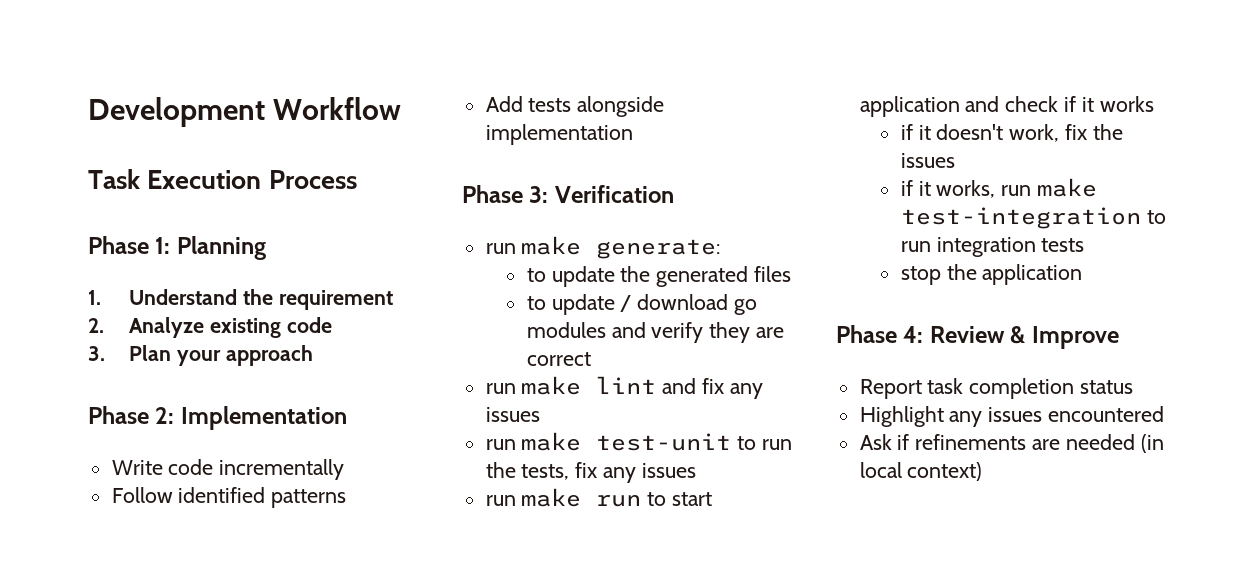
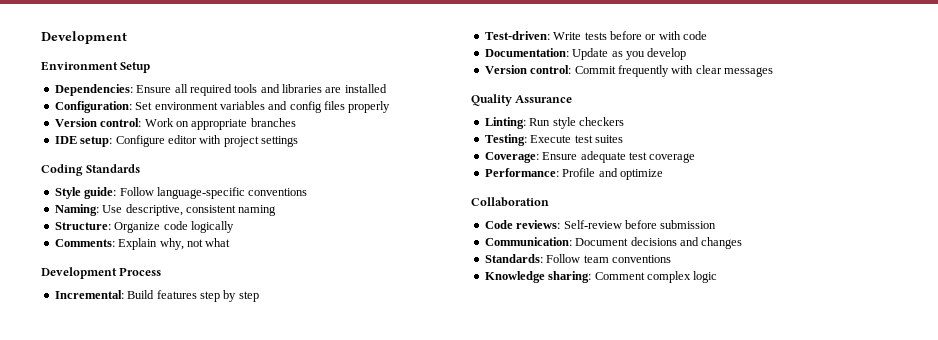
[88,97,402,127] [88,169,357,189] [88,236,266,260] [88,289,393,310] [88,317,332,338] [88,345,313,366] [88,406,347,430] [111,459,345,480] [111,487,347,508] [485,96,665,117] [485,124,633,145] [462,185,674,203] [485,236,721,259] [526,266,792,287] [526,294,758,315] [526,322,785,343] [526,352,591,366] [485,376,763,399] [485,407,540,422] [485,432,793,451] [485,462,696,483] [485,488,713,507] [859,96,1154,117] [900,124,1123,142] [900,153,955,168] [900,178,1098,198] [900,207,1166,229] [900,237,1085,257] [900,264,1083,285] [836,325,1119,349] [859,378,1134,399] [859,406,1165,427] [859,434,1164,453] [859,462,983,481] Development Workflow // Task Execution Process // Phase 1: Planning // 1. Understand the requirement // 2. Analyze existing code // 3. Plan your approach // Phase 2: Implementation // Write code incrementally // Follow identified patterns // Add tests alongside implementation // Phase 3: Verification // run make generate: // to update the generated files // to update / download go modules and verify they are correct // run make lint and fix any issues // run make test-unit to run the tests, fix any issues // run make run to start application and check if it works // if it doesn't work, fix the issues // if it works, run make test-integration to run integration tests // stop the application // Phase 4: Review & Improve // Report task completion status // Highlight any issues encountered // Ask if refinements are needed (in local context) -> [41,31,127,44] [41,61,151,73] [54,84,387,96] [54,101,391,113] [54,118,296,130] [54,135,298,147] [41,164,141,176] [54,187,308,199] [54,204,277,216] [54,221,234,233] [54,238,231,250] [41,267,162,279] [54,290,259,302] [484,31,707,40] [484,48,687,60] [484,65,773,77] [471,94,573,106] [484,117,624,129] [484,134,623,146] [484,151,696,163] [484,168,663,180] [471,197,549,207] [484,220,717,229] [484,237,743,249] [484,254,671,263] [484,271,718,283] Development // Environment Setup // Dependencies: Ensure all required tools and libraries are installed // Configuration: Set environment variables and config files properly // Version control: Work on appropriate branches // IDE setup: Configure editor with project settings // Coding Standards // Style guide: Follow language-specific conventions // Naming: Use descriptive, consistent naming // Structure: Organize code logically // Comments: Explain why, not what // Development Process // Incremental: Build features step by step // Test-driven: Write tests before or with code // Documentation: Update as you develop // Version control: Commit frequently with clear messages // Quality Assurance // Linting: Run style checkers // Testing: Execute test suites // Coverage: Ensure adequate test coverage // Performance: Profile and optimize // Collaboration // Code reviews: Self-review before submission // Communication: Document decisions and changes // Standards: Follow team conventions // Knowledge sharing: Comment complex logic

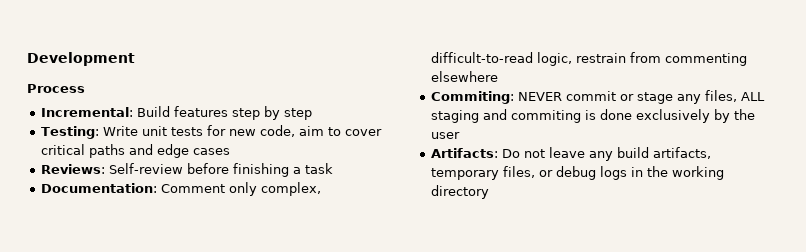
[41,61,151,73] [54,84,387,96] [54,101,391,113] [54,118,296,130] [54,135,298,147] [41,164,141,176] [54,187,308,199] [54,204,277,216] [54,221,234,233] [54,238,231,250] [41,267,117,279] Environment Setup // Dependencies: Ensure all required tools and libraries are installed // Configuration: Set environment variables and config files properly // Version control: Work on appropriate branches // IDE setup: Configure editor with project settings // Coding Standards // Style guide: Follow language-specific conventions // Naming: Use descriptive, consistent naming // Structure: Organize code logically // Comments: Explain why, not what // Development -> (135, 59) none
[484,31,707,40] [484,48,687,60] [484,65,773,77] [471,94,573,106] [484,117,624,129] [484,134,623,146] [484,151,696,163] [484,168,663,180] [471,197,549,207] [484,220,717,229] [484,237,743,249] [484,254,671,263] [484,271,718,283] Test-driven: Write tests before or with code // Documentation: Update as you develop // Version control: Commit frequently with clear messages // Quality Assurance // Linting: Run style checkers // Testing: Execute test suites // Coverage: Ensure adequate test coverage // Performance: Profile and optimize // Collaboration // Code reviews: Self-review before submission // Communication: Document decisions and changes // Standards: Follow team conventions // Knowledge sharing: Comment complex logic -> [41,125,383,139] [41,144,231,158] [41,163,334,177] [41,182,322,196] [431,52,748,66] [431,71,499,82] [431,90,766,104] [431,109,756,123] [431,132,461,139] [431,147,712,161] [431,166,725,180] [431,185,490,199] Testing: Write unit tests for new code, aim to cover critical paths and edge cases // Reviews: Self-review before finishing a task // Documentation: Comment only complex, difficult-to-read logic, restrain from commenting elsewhere // Commiting: NEVER commit or stage any files, ALL staging and commiting is done exclusively by the user // Artifacts: Do not leave any build artifacts, temporary files, or debug logs in the working directory

